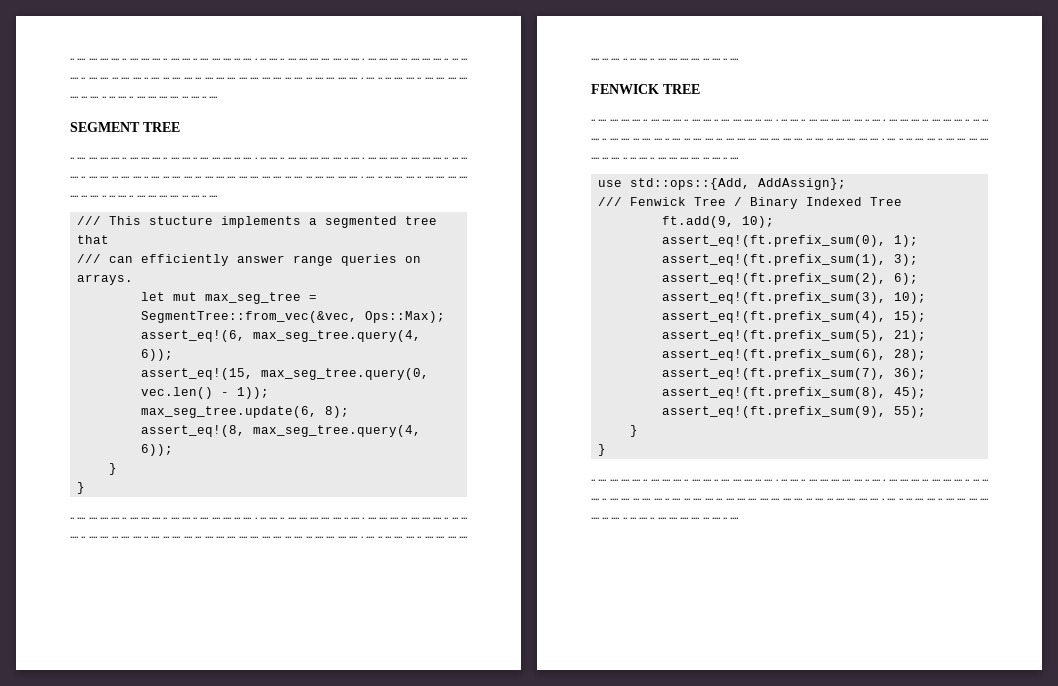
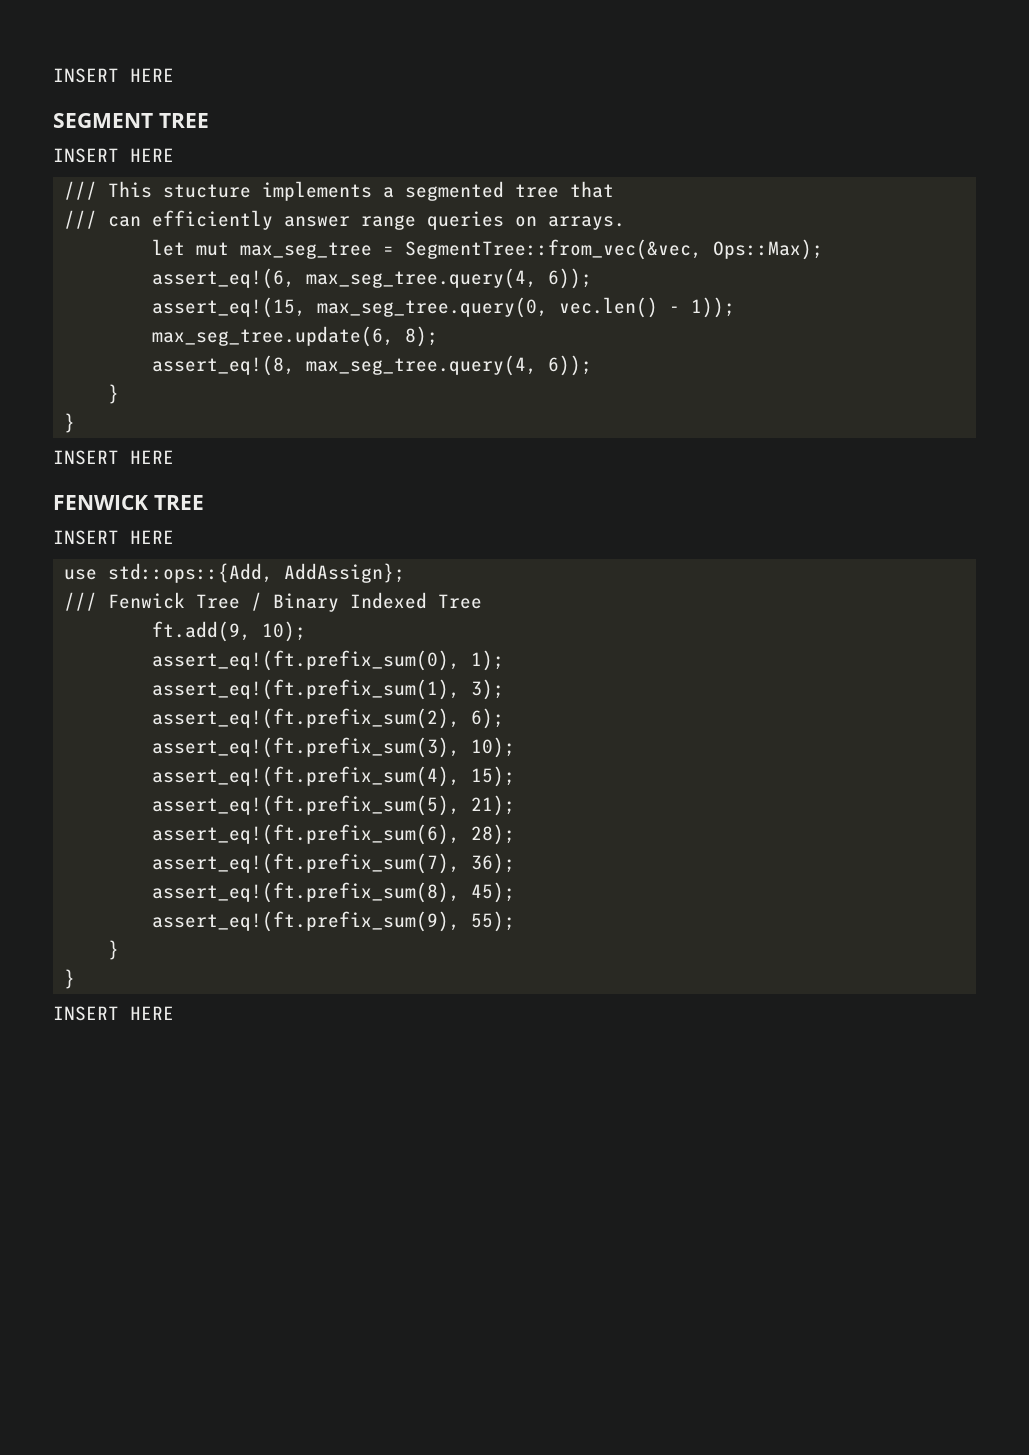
[70,58,468,60] [70,77,468,79] [70,96,218,98] [70,122,180,132] [70,157,468,159] [70,176,468,178] [70,195,218,197] .. .... .... .... .... .. .... .... .... .. .... .... .. .... .... .... ... .... . ... .... .. .... .... .... .... .... .. .... . .... .... .... ... .... .... .... .. ... ... .... .. .... .... ... .... .... .. .... ... .... .... ... .... .... .... .... .... .... .... ... .... ... .... .... .... .... . .... .. ... .... .... .. .... .... .... .... .... ... .... .. ... .... .. .... .... .... .... ... .... .. .... // SEGMENT TREE // .. .... .... .... .... .. .... .... .... .. .... .... .. .... .... .... ... .... . ... .... .. .... .... .... .... .... .. .... . .... .... .... ... .... .... .... .. ... ... .... .. .... .... ... .... .... .. .... ... .... .... ... .... .... .... .... .... .... .... ... .... ... .... .... .... .... . .... .. ... .... .... .. .... .... .... .... .... ... .... .. ... .... .. .... .... .... .... ... .... .. .... -> [53,68,174,83] [53,113,209,128] [53,148,174,163] INSERT HERE // SEGMENT TREE // INSERT HERE
[70,517,468,519] [70,536,468,538] [591,58,739,60] [591,84,700,94] [591,119,989,121] [591,138,989,140] [591,157,739,159] .. .... .... .... .... .. .... .... .... .. .... .... .. .... .... .... ... .... . ... .... .. .... .... .... .... .... .. .... . .... .... .... ... .... .... .... .. ... ... .... .. .... .... ... .... .... .. .... ... .... .... ... .... .... .... .... .... .... .... ... .... ... .... .... .... .... . .... .. ... .... .... .. .... .... .... .... .... ... .... .. ... .... .. .... .... .... .... ... .... .. .... // FENWICK TREE // .. .... .... .... .... .. .... .... .... .. .... .... .. .... .... .... ... .... . ... .... .. .... .... .... .... .... .. .... . .... .... .... ... .... .... .... .. ... ... .... .. .... .... ... .... .... .. .... ... .... .... ... .... .... .... .... .... .... .... ... .... ... .... .... .... .... . .... .. ... .... .... .. .... .... .... .... .... ... .... .. ... .... .. .... .... .... .... ... .... .. .... -> [53,450,174,465] [53,495,204,510] [53,530,174,545] INSERT HERE // FENWICK TREE // INSERT HERE
[591,479,989,481] [591,498,989,500] [591,517,739,519] .. .... .... .... .... .. .... .... .... .. .... .... .. .... .... .... ... .... . ... .... .. .... .... .... .... .... .. .... . .... .... .... ... .... .... .... .. ... ... .... .. .... .... ... .... .... .. .... ... .... .... ... .... .... .... .... .... .... .... ... .... ... .... .... .... .... . .... .. ... .... .... .. .... .... .... .... .... ... .... .. ... .... .. .... .... .... .... ... .... .. .... -> [53,1006,174,1021] INSERT HERE

